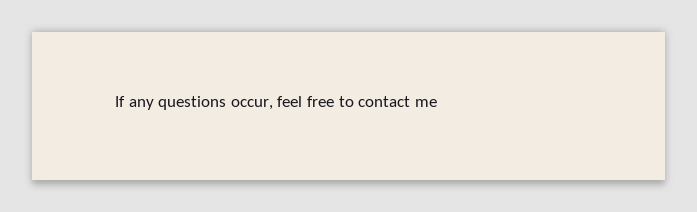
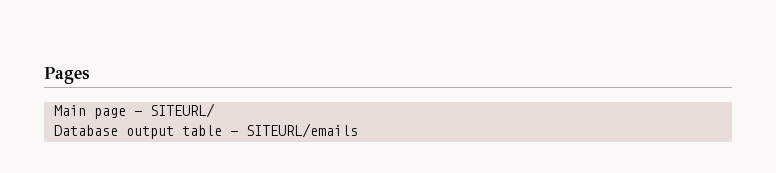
[115,96,437,110] If any questions occur, feel free to contact me -> [44,67,90,84] [53,103,215,119] [53,123,358,139] Pages // Main page - SITEURL/ // Database output table - SITEURL/emails

